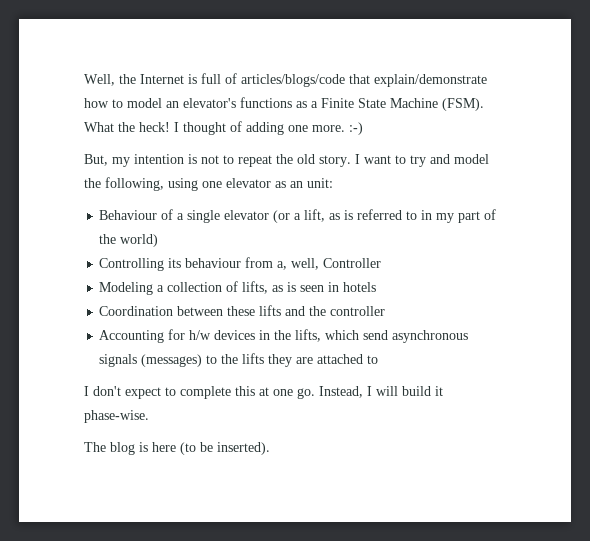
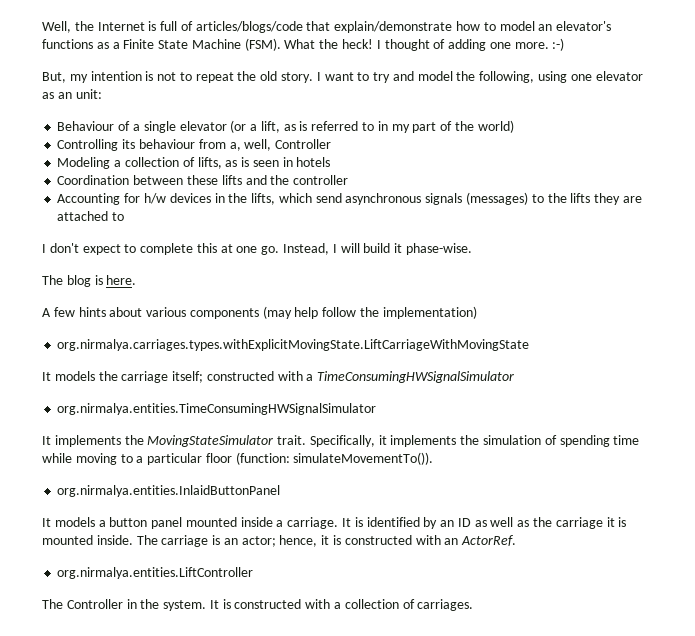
[152,442,270,455] here (to be inserted). -> [106,275,137,285] [42,306,477,319] [57,339,530,351] [42,371,515,383] [57,403,377,415] [42,435,640,447] [42,452,434,465] [57,485,281,497] [42,517,627,529] [42,535,517,547] [57,567,254,579] [42,599,474,611] here. // A few hints about various components (may help follow the implementation) // org.nirmalya.carriages.types.withExplicitMovingState.LiftCarriageWithMovingState // It models the carriage itself; constructed with a TimeConsumingHWSignalSimulator // org.nirmalya.entities.TimeConsumingHWSignalSimulator // It implements the MovingStateSimulator trait. Specifically, it implements the simulation of spending time while moving to a particular floor (function: simulateMovementTo()). // org.nirmalya.entities.InlaidButtonPanel // It models a button panel mounted inside a carriage. It is identified by an ID as well as the carriage it is mounted inside. The carriage is an actor; hence, it is constructed with an ActorRef. // org.nirmalya.entities.LiftController // The Controller in the system. It is constructed with a collection of carriages.

